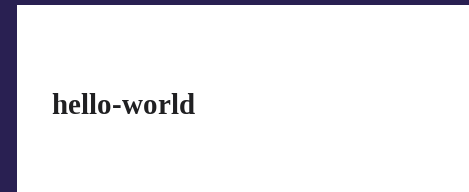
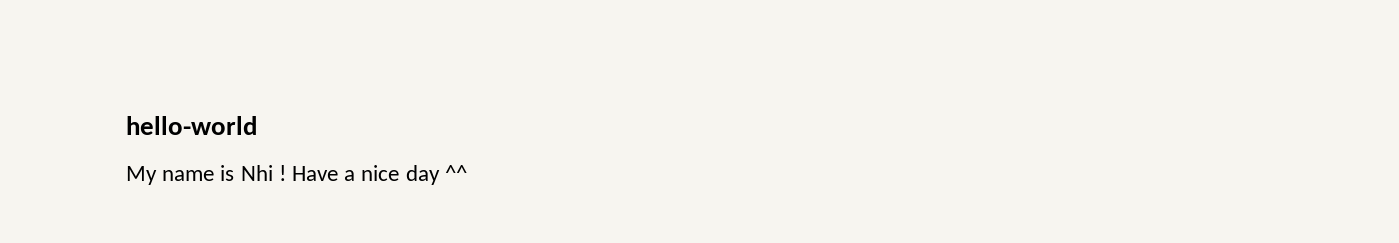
(195, 103) none -> [126,165,467,185] // My name is Nhi ! Have a nice day ^^

